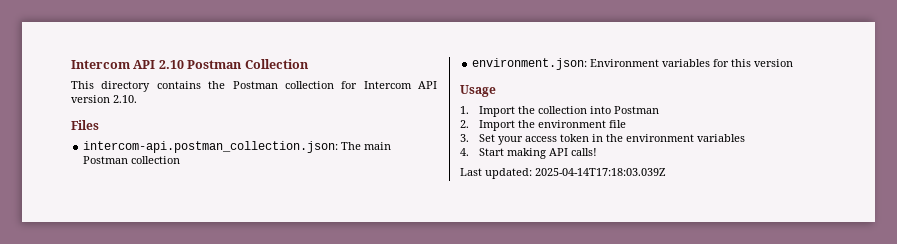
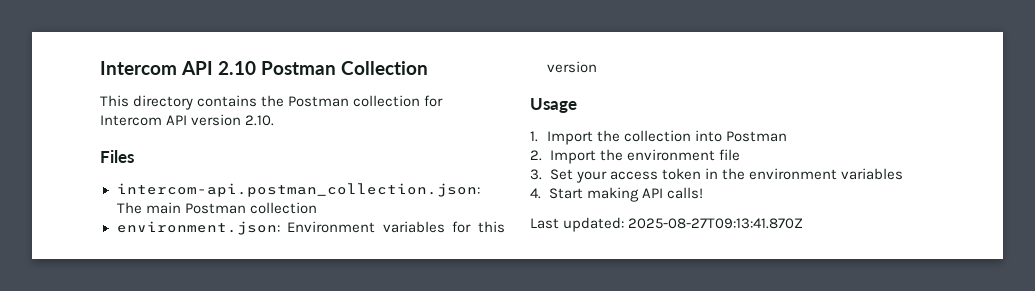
[535,168,666,176] 2025-04-14T17:18:03.039Z -> [628,218,804,229] 2025-08-27T09:13:41.870Z

